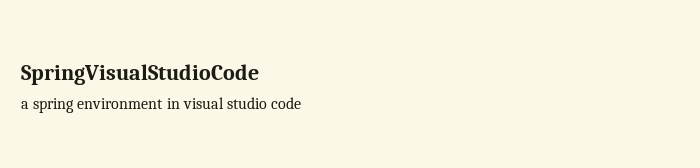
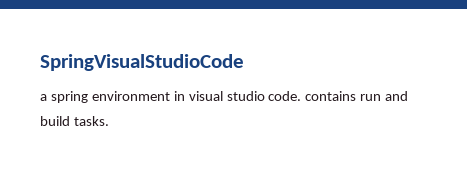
[271,97,302,109] code -> [268,91,409,101] [40,116,109,126] code. contains run and build tasks.

